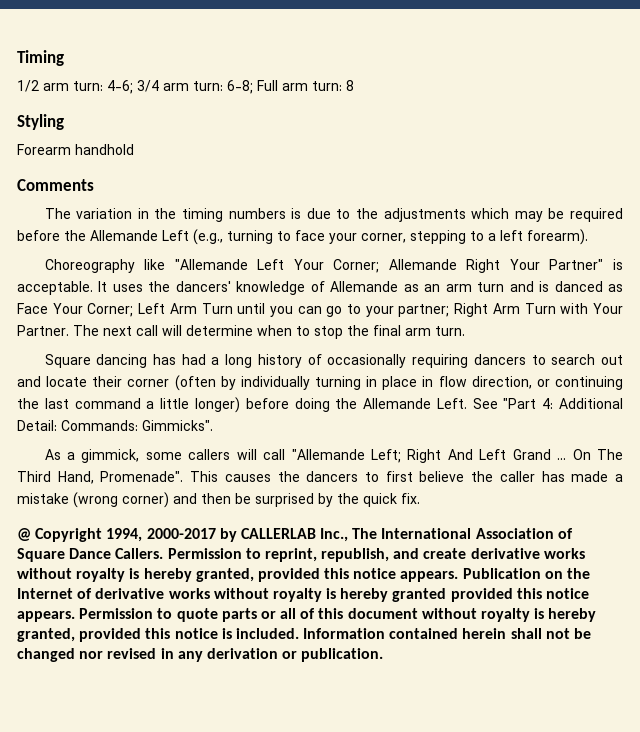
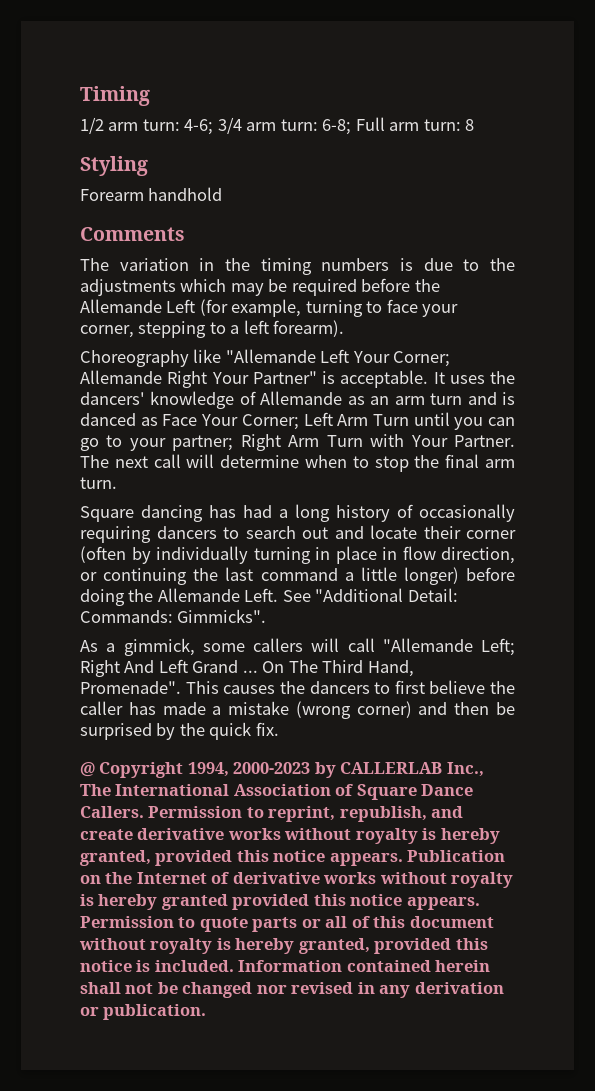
[193,229,223,245] (e.g., -> [199,299,302,317] (for example,
[503,398,623,409] "Part 4: Additional -> [315,588,404,602] "Additional
[146,528,216,539] 2000-2017 -> [233,762,311,774] 2000-2023

